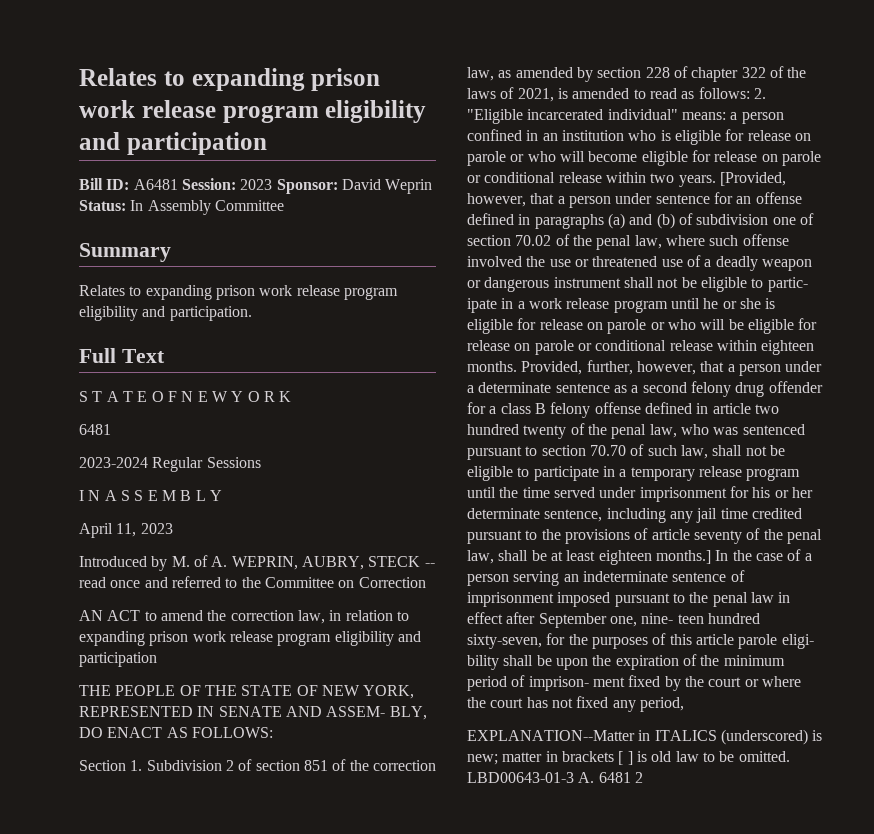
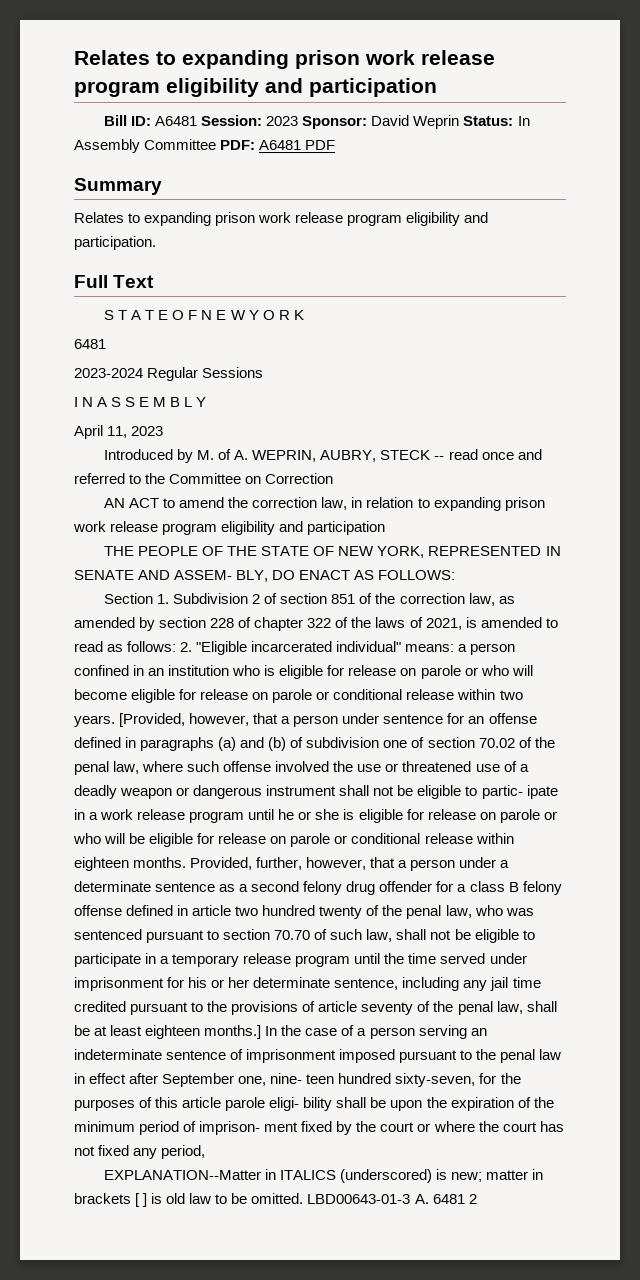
(284, 205) none -> [220,140,336,150] PDF: A6481 PDF

